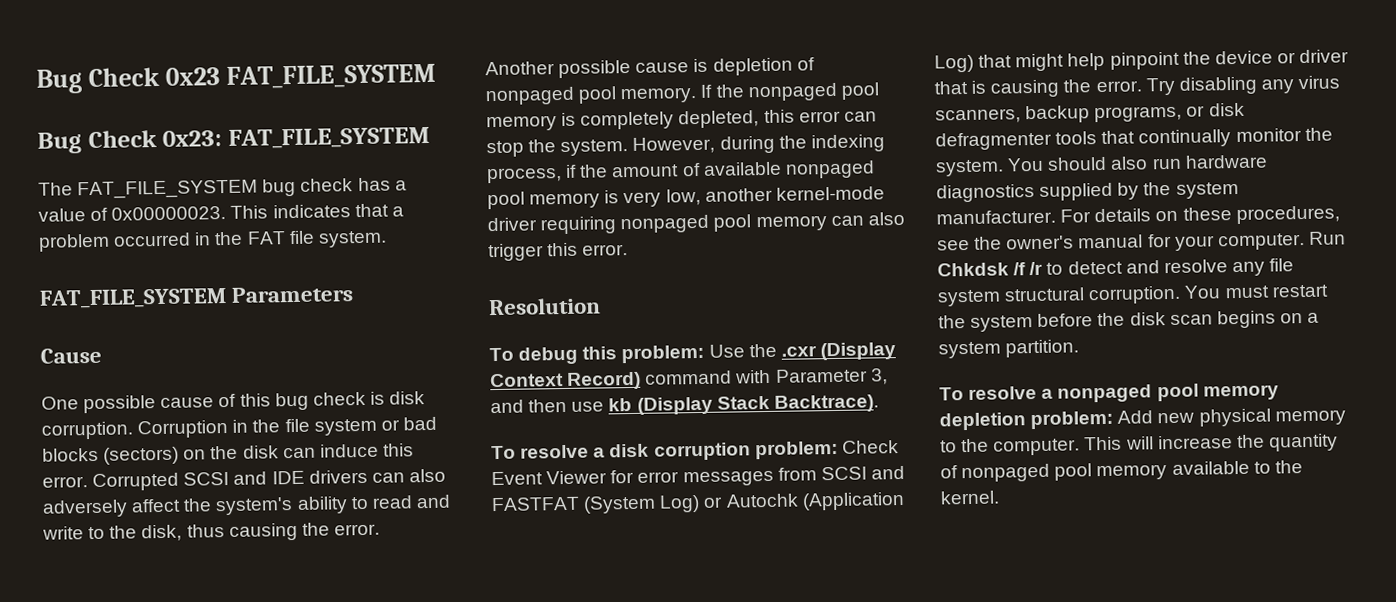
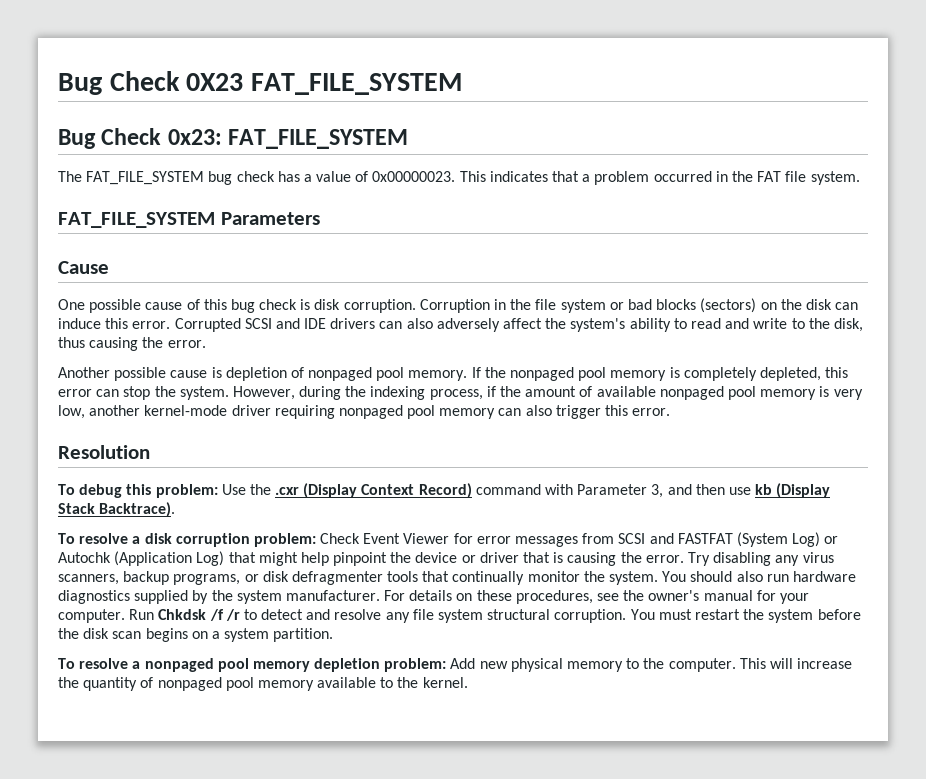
[36,66,221,94] Bug Check 0x23 -> [58,71,244,95] Bug Check 0X23

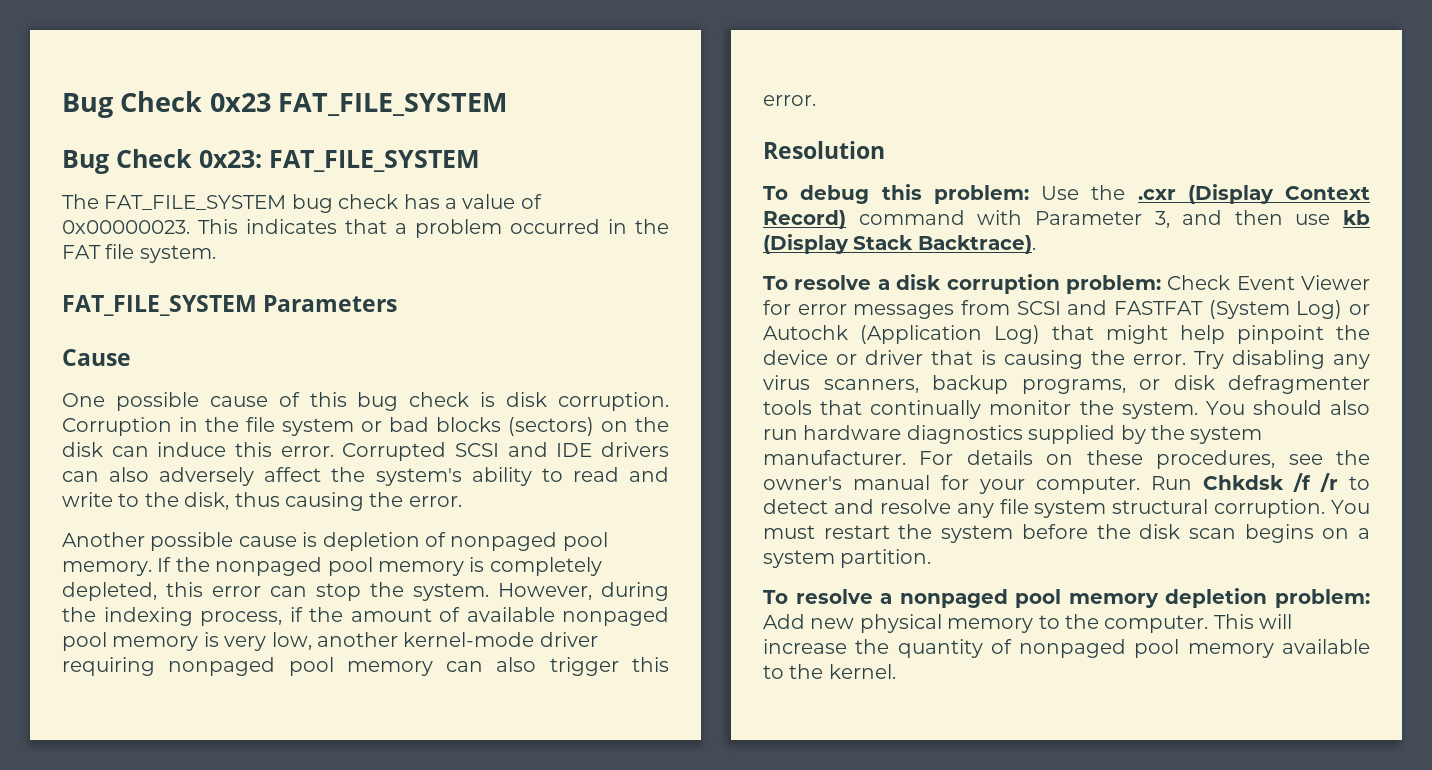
[58,71,244,95] Bug Check 0X23 -> [62,91,271,118] Bug Check 0x23

